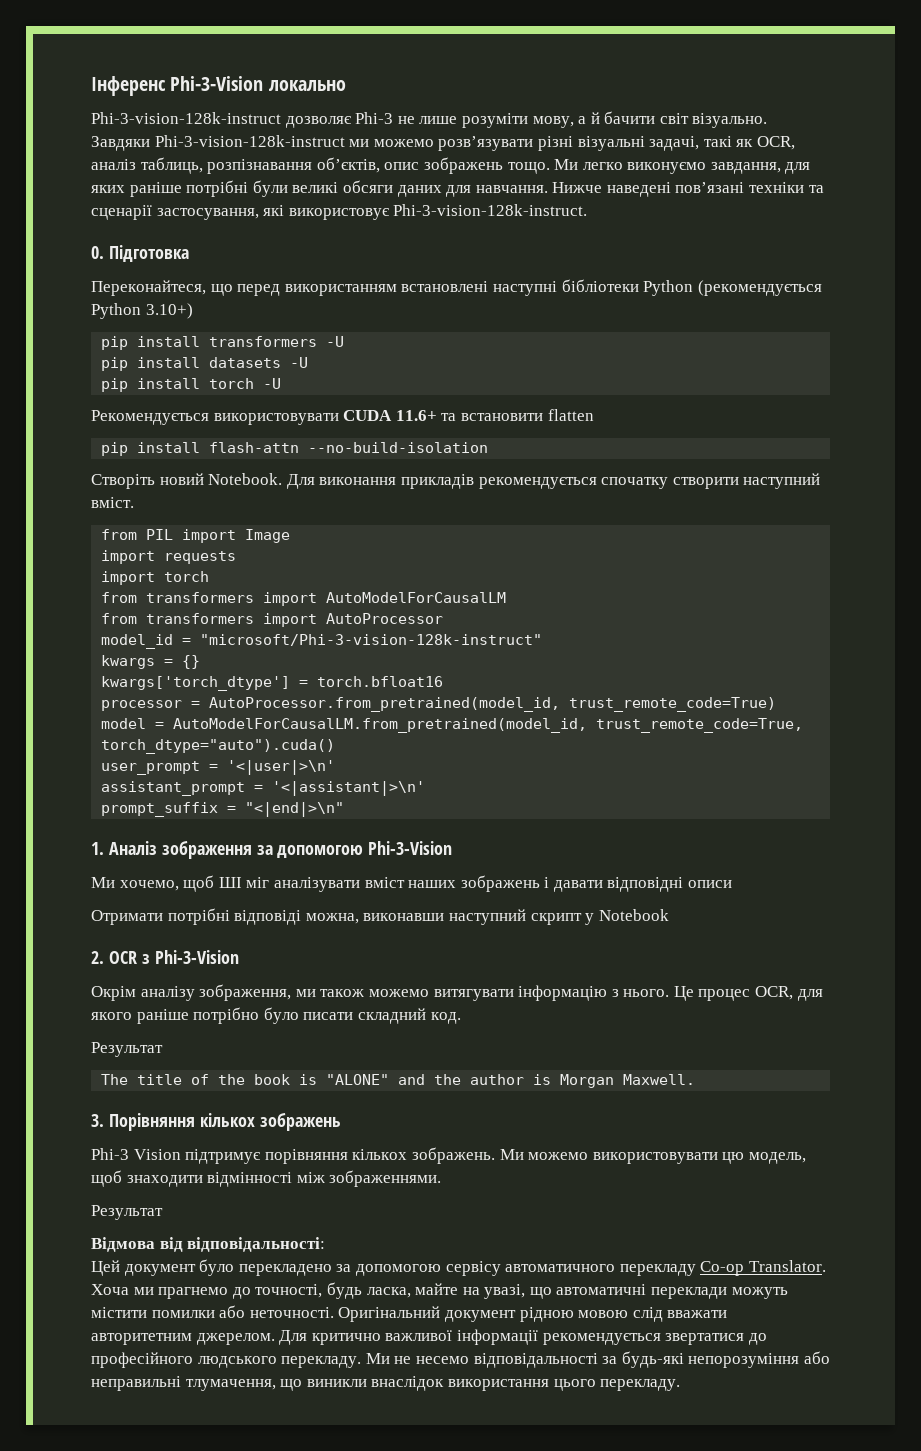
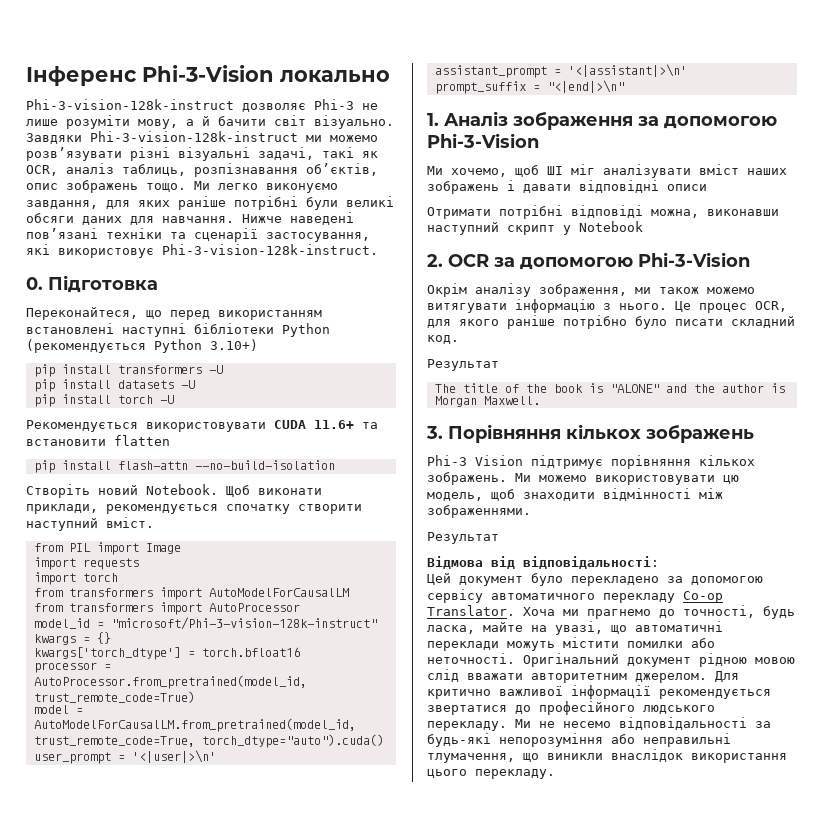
[286,474,474,489] Для виконання прикладів -> [226,485,322,497] [26,504,98,514] Щоб виконати приклади,
[141,954,150,964] з -> [494,257,633,270] за допомогою

